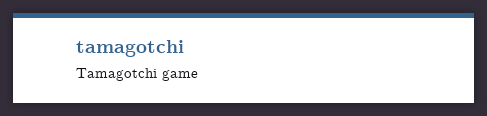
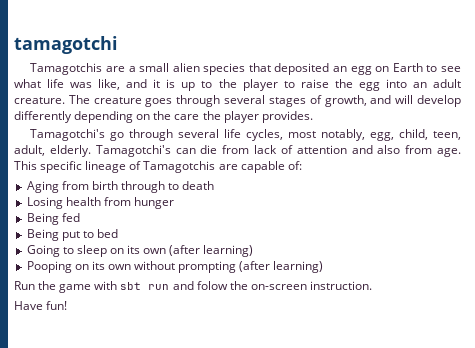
[76,68,198,81] Tamagotchi game -> [30,63,462,75] [14,79,462,91] [14,95,461,107] [14,111,313,123] [30,129,461,141] [14,145,461,157] [14,161,302,173] [26,181,215,193] [26,197,174,209] [26,213,80,225] [26,229,118,241] [26,245,254,257] [26,261,324,273] [14,281,372,293] [14,301,68,310] Tamagotchis are a small alien species that deposited an egg on Earth to see what life was like, and it is up to the player to raise the egg into an adult creature. The creature goes through several stages of growth, and will develop differently depending on the care the player provides. // Tamagotchi's go through several life cycles, most notably, egg, child, teen, adult, elderly. Tamagotchi's can die from lack of attention and also from age. This specific lineage of Tamagotchis are capable of: // Aging from birth through to death // Losing health from hunger // Being fed // Being put to bed // Going to sleep on its own (after learning) // Pooping on its own without prompting (after learning) // Run the game with sbt run and folow the on-screen instruction. // Have fun!

